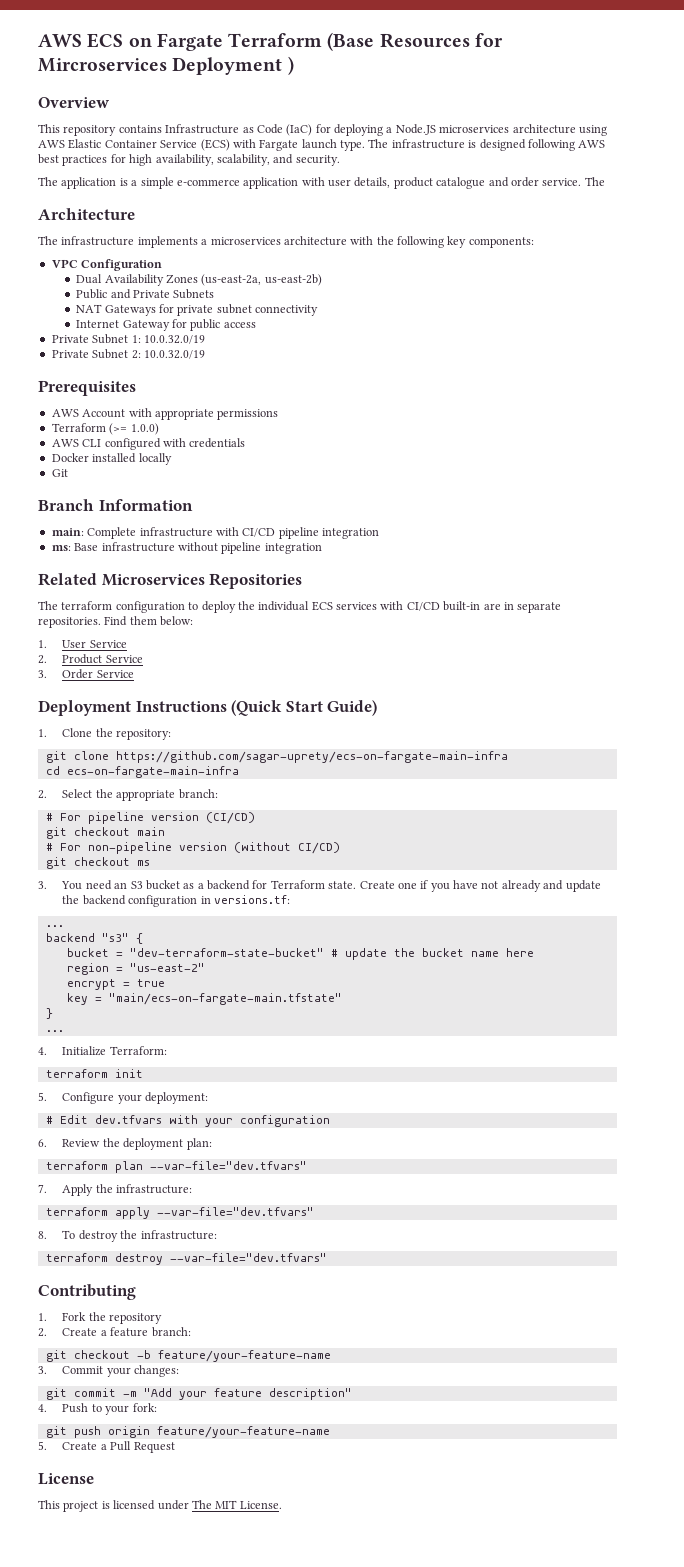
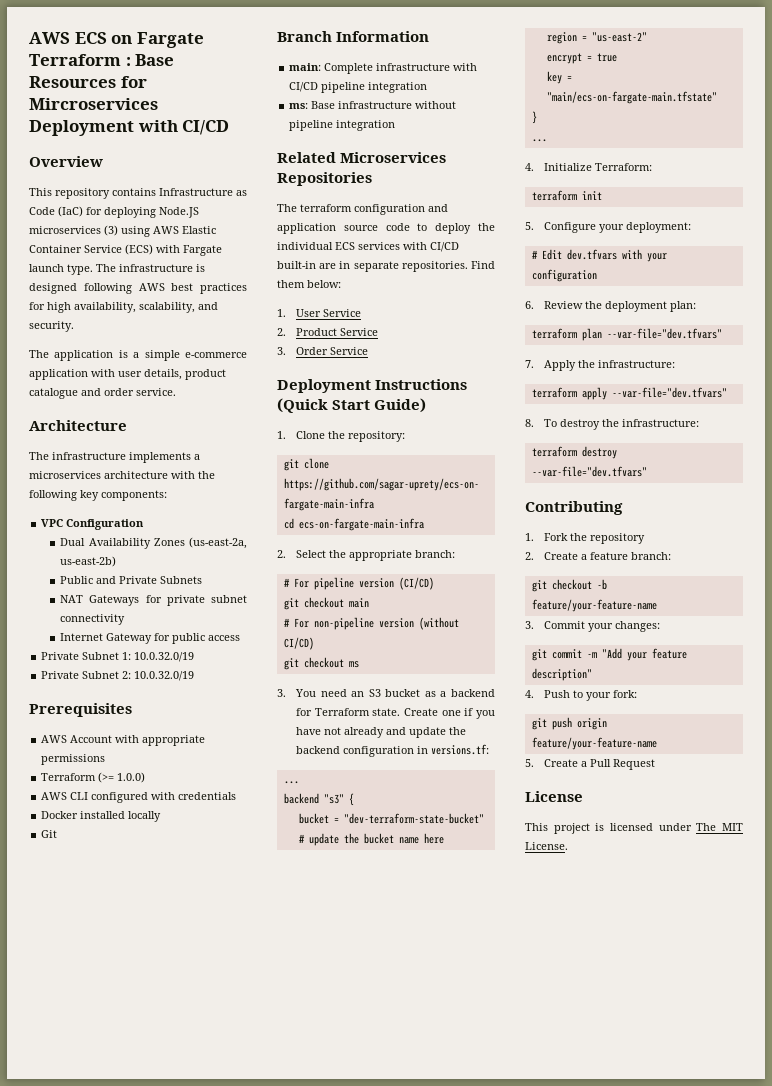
[327,32,375,51] (Base -> [125,54,175,66] : Base
[287,56,294,75] ) -> [137,120,230,135] with CI/CD
[386,127,393,133] a -> (156, 212) none
[512,124,576,134] architecture -> [104,225,118,236] (3)
[584,177,605,186] The -> (176, 392) none
(185, 607) none -> [428,204,448,212] [277,223,410,234] and application source code

